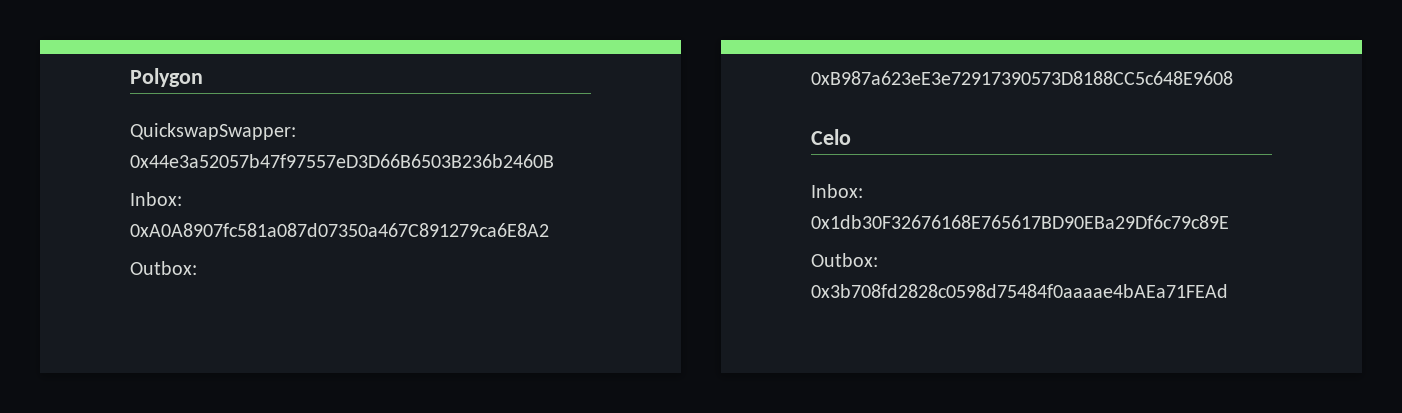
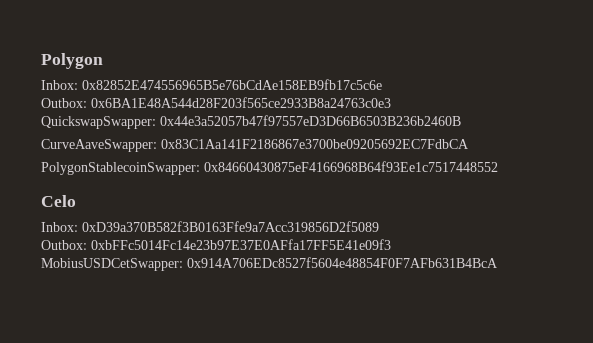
[130,123,296,140] [130,154,554,168] [130,192,182,206] [130,223,549,237] [130,261,197,275] [811,71,1233,85] QuickswapSwapper: 0x44e3a52057b47f97557eD3D66B6503B236b2460B // Inbox: 0xA0A8907fc581a087d07350a467C891279ca6E8A2 // Outbox: 0xB987a623eE3e72917390573D8188CC5c648E9608 -> [41,79,382,90] [41,97,391,108] [41,115,461,129] [41,139,469,152] [41,161,498,175] Inbox: 0x82852E474556965B5e76bCdAe158EB9fb17c5c6e // Outbox: 0x6BA1E48A544d28F203f565ce2933B8a24763c0e3 // QuickswapSwapper: 0x44e3a52057b47f97557eD3D66B6503B236b2460B // CurveAaveSwapper: 0x83C1Aa141F2186867e3700be09205692EC7FdbCA // PolygonStablecoinSwapper: 0x84660430875eF4166968B64f93Ee1c7517448552
[811,215,1229,229] [811,253,878,267] [811,284,1228,298] 0x1db30F32676168E765617BD90EBa29Df6c79c89E // Outbox: 0x3b708fd2828c0598d75484f0aaaae4bAEa71FEAd -> [82,221,379,232] [41,239,391,250] [41,257,498,271] 0xD39a370B582f3B0163Ffe9a7Acc319856D2f5089 // Outbox: 0xbFFc5014Fc14e23b97E37E0AFfa17FF5E41e09f3 // MobiusUSDCetSwapper: 0x914A706EDc8527f5604e48854F0F7AFb631B4BcA

